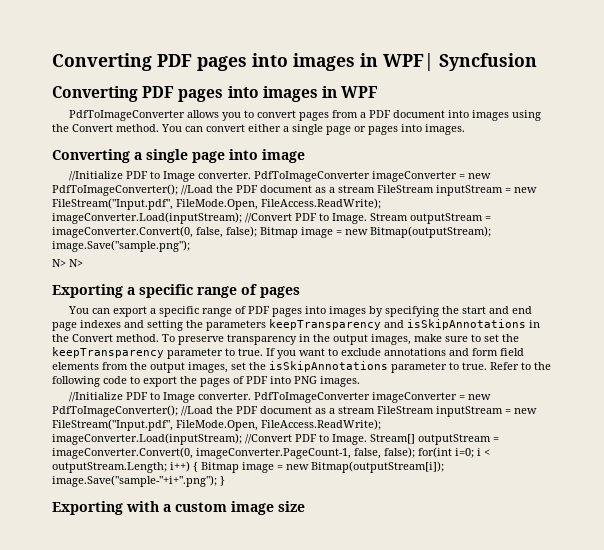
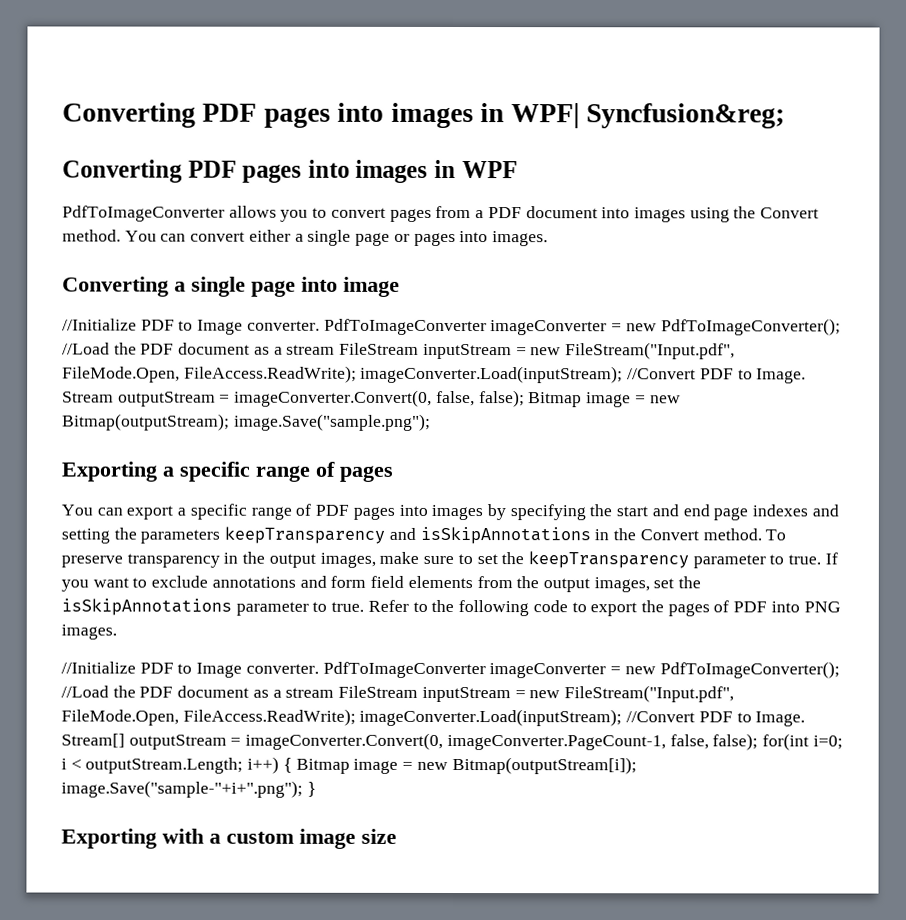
[439,53,537,71] Syncfusion -> [585,103,785,129] Syncfusion&reg;
[52,259,83,267] // N> N> -> (431, 422) none

